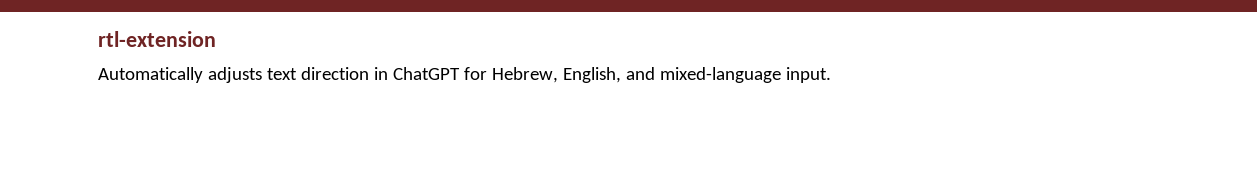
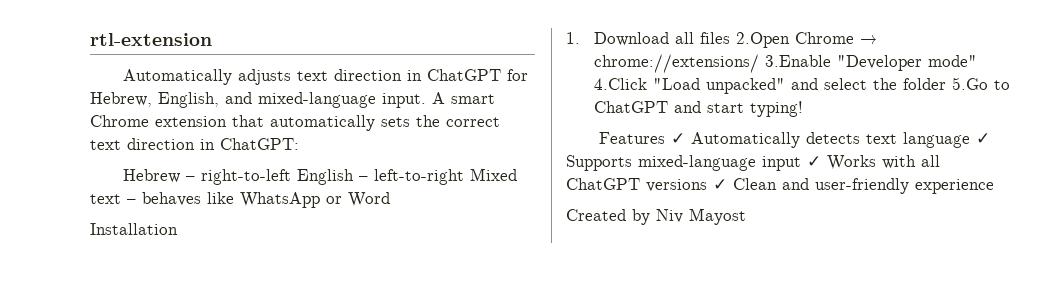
(831, 75) none -> [432,92,495,104] [90,115,500,131] [90,138,299,150] [123,168,518,185] [90,192,390,208] [90,223,178,235] [566,32,878,48] [594,54,978,73] [594,77,1011,94] [594,101,804,117] [599,132,991,148] [566,155,940,171] [566,178,994,194] [566,208,746,225] A smart Chrome extension that automatically sets the correct text direction in ChatGPT: // Hebrew – right-to-left English – left-to-right Mixed text – behaves like WhatsApp or Word // Installation // 1. Download all files 2.Open Chrome → chrome://extensions/ 3.Enable "Developer mode" 4.Click "Load unpacked" and select the folder 5.Go to ChatGPT and start typing! // Features ✓ Automatically detects text language ✓ Supports mixed-language input ✓ Works with all ChatGPT versions ✓ Clean and user-friendly experience // Created by Niv Mayost

